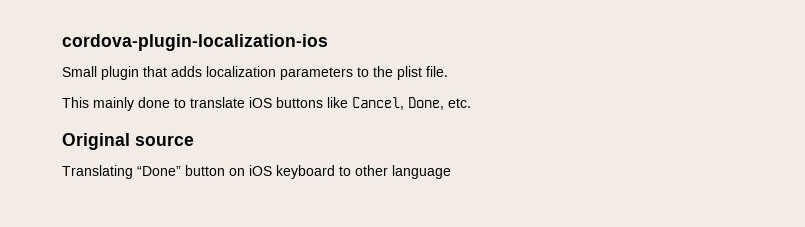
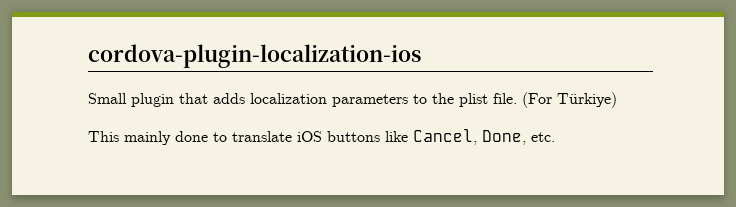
(448, 71) none -> [522,92,617,108] (For Türkiye)
[62,133,194,150] [62,165,451,179] // Original source // Translating “Done” button on iOS keyboard to other language -> (555, 137) none

